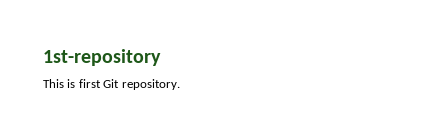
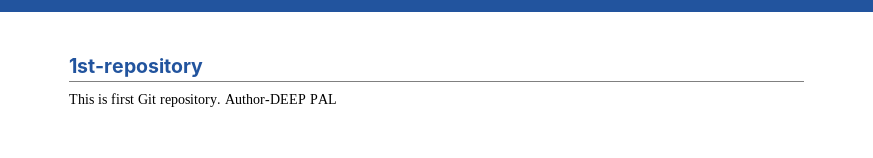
(180, 84) none -> [225,94,337,104] Author-DEEP PAL

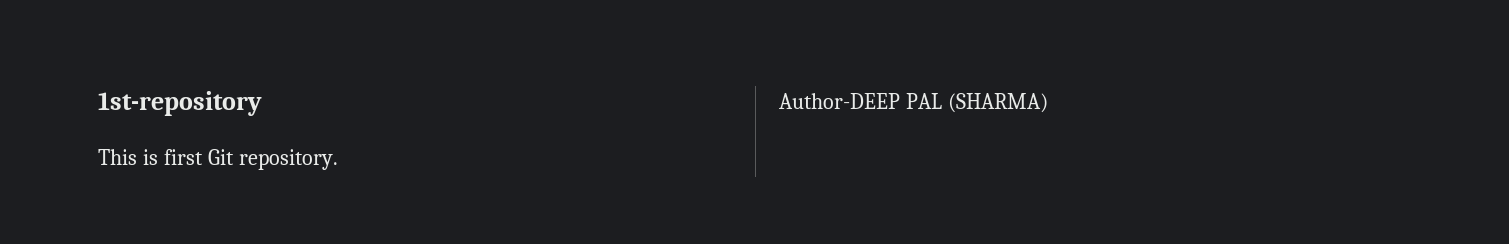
(221, 100) none -> (338, 159) //
(337, 99) none -> [947,93,1048,113] (SHARMA)

